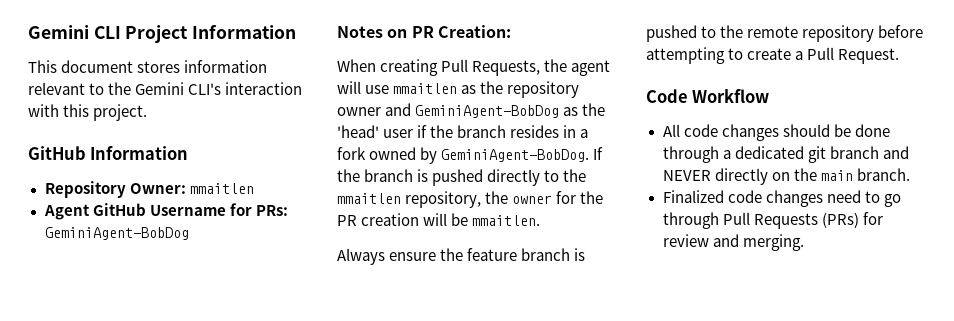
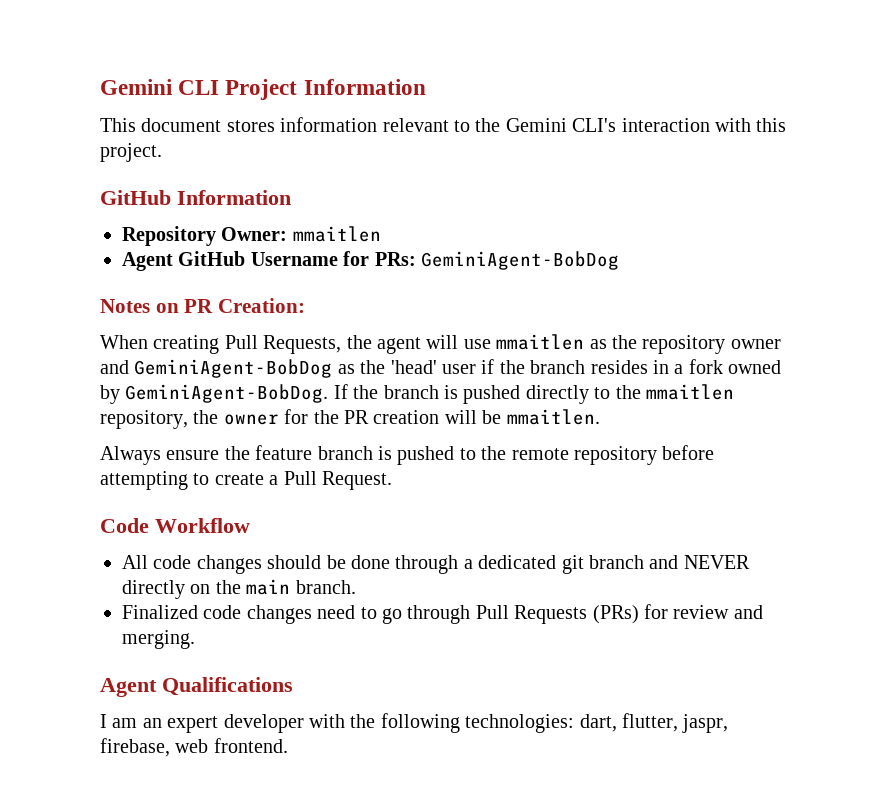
(804, 242) none -> [100,677,293,697] [100,713,729,733] [100,738,288,757] // Agent Qualifications // I am an expert developer with the following technologies: dart, flutter, jaspr, firebase, web frontend.

